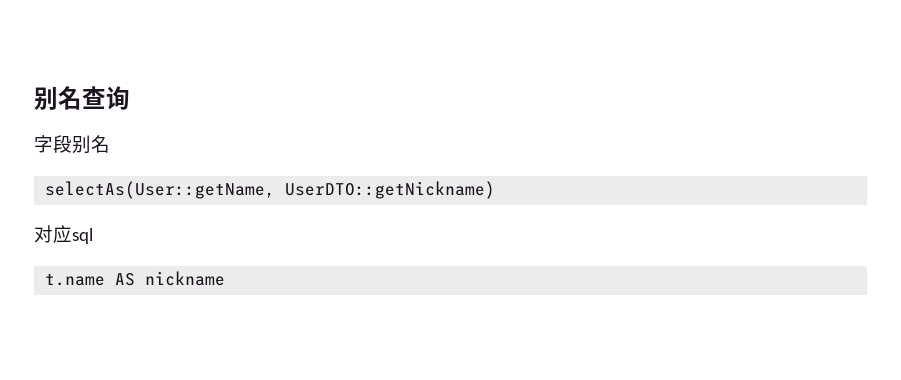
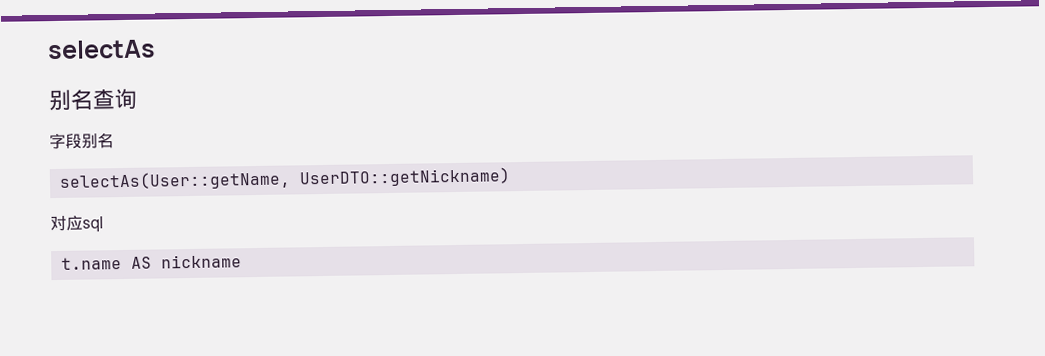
(34, 98) none -> [47,39,156,60] selectAs //

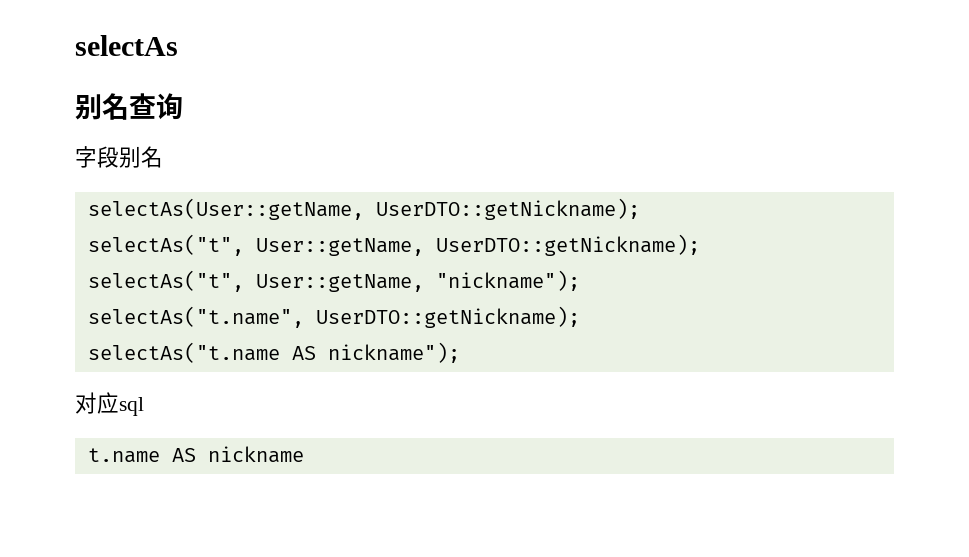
[298,167,511,188] UserDTO::getNickname) -> [375,198,640,220] [87,234,700,256] [87,270,580,292] [87,306,580,328] [87,342,460,363] UserDTO::getNickname); // selectAs("t", User::getName, UserDTO::getNickname); // selectAs("t", User::getName, "nickname"); // selectAs("t.name", UserDTO::getNickname); // selectAs("t.name AS nickname");

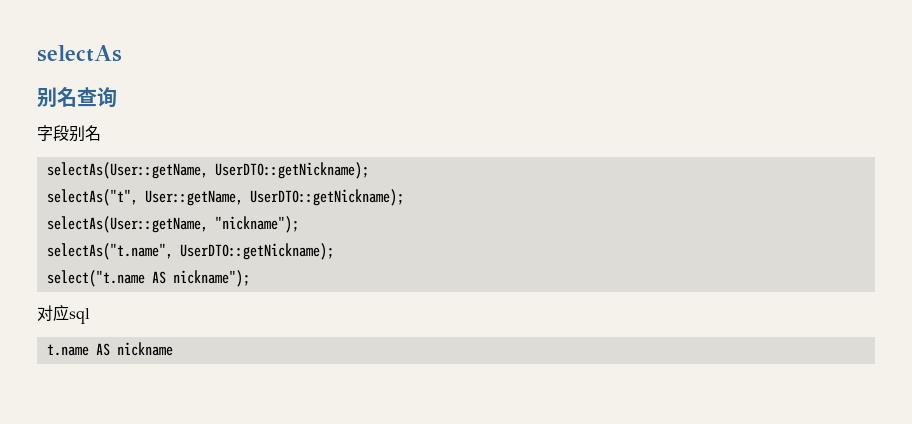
[87,270,424,292] selectAs("t", User::getName, -> [46,216,208,233] selectAs(User::getName,
[87,342,280,363] selectAs("t.name -> [46,270,145,287] select("t.name

